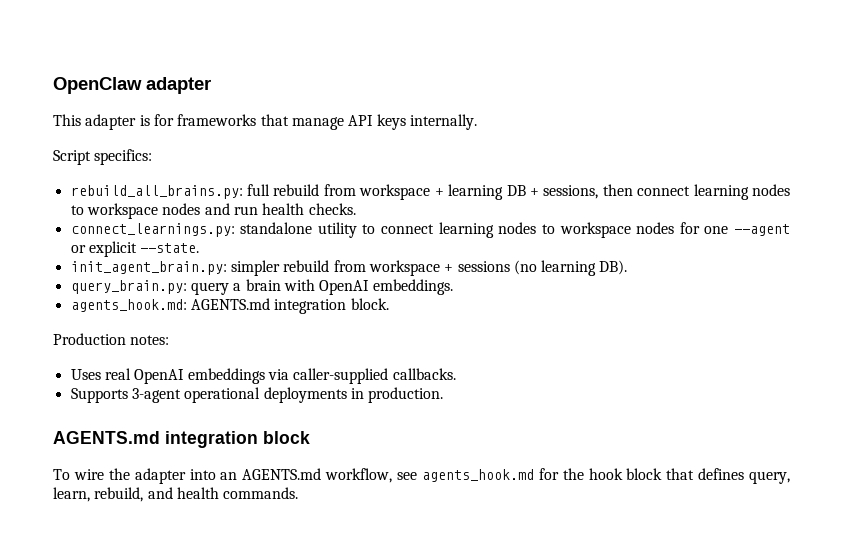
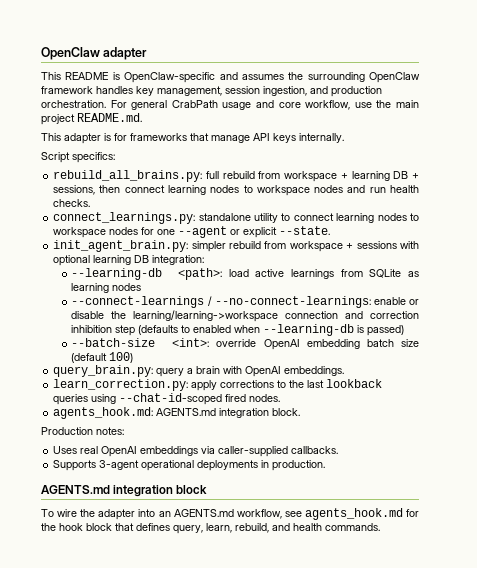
(211, 85) none -> [41,72,420,83] [41,86,382,97] [41,100,420,110] [41,113,142,125] // This README is OpenClaw-specific and assumes the surrounding OpenClaw framework handles key management, session ingestion, and production orchestration. For general CrabPath usage and core workflow, use the main project README.md.
[513,260,628,276] (no learning DB). -> [400,241,419,249] [53,255,205,266] [71,268,419,280] [71,283,142,293] [71,296,419,308] [71,310,419,322] [71,324,405,336] [71,338,420,350] [71,352,134,363] with optional learning DB integration: // --learning-db <path>: load active learnings from SQLite as learning nodes // --connect-learnings / --no-connect-learnings: enable or disable the learning/learning->workspace connection and correction inhibition step (defaults to enabled when --learning-db is passed) // --batch-size <int>: override OpenAI embedding batch size (default 100)
(453, 287) none -> [53,379,383,391] [53,393,281,405] // learn_correction.py: apply corrections to the last lookback queries using --chat-id-scoped fired nodes.

